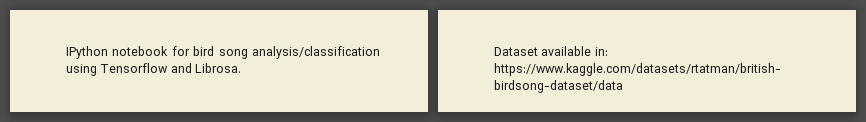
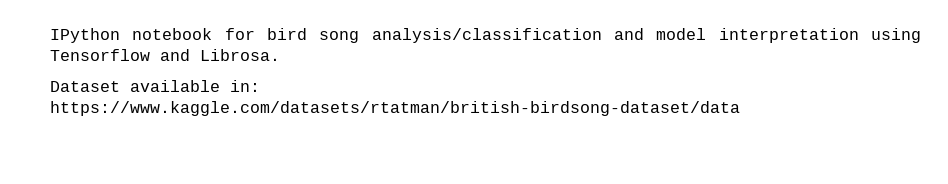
(380, 52) none -> [614,28,859,43] and model interpretation

